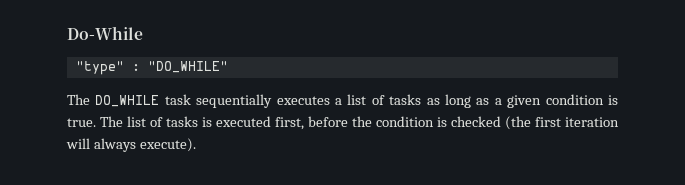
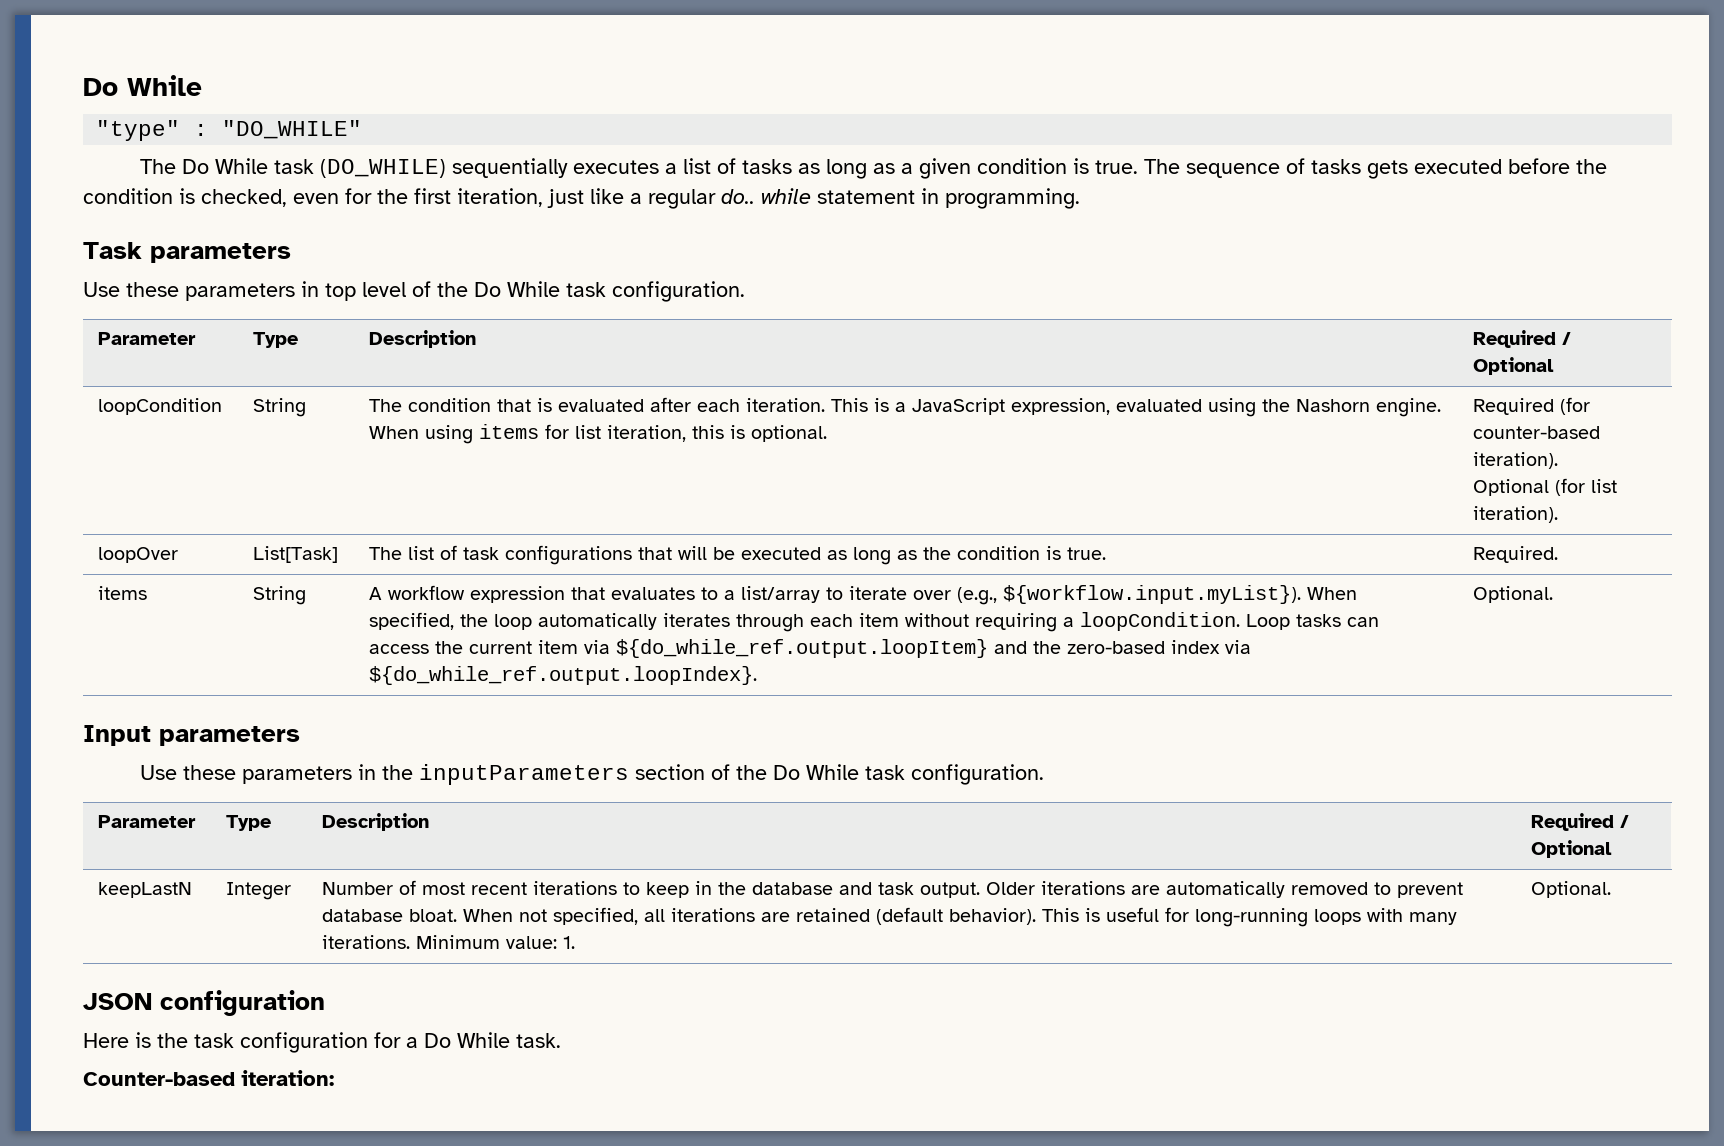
[67,26,143,40] Do-While -> [83,75,202,96] Do While
[95,94,191,107] DO_WHILE task -> [181,158,446,178] Do While task (DO_WHILE)
[127,116,304,130] list of tasks is executed first, -> [1185,158,1502,179] sequence of tasks gets executed
[451,116,619,130] [66,138,196,152] checked (the first iteration will always execute). -> [201,188,1080,209] [83,242,291,263] [83,281,745,302] [98,332,197,345] [253,332,299,348] [369,330,477,348] [1473,330,1572,348] [1473,357,1555,375] [98,398,223,415] [253,398,307,417] [369,397,1442,417] [369,424,828,444] [1473,397,1591,415] [1473,426,1601,439] [1473,452,1559,469] [1473,478,1618,496] [1473,506,1559,523] [98,547,179,563] [253,546,339,563] [369,545,1107,565] [1473,546,1559,563] [98,586,148,600] [253,586,307,605] [369,585,1358,605] [369,612,1380,632] [369,639,1252,658] [369,666,758,685] [1473,586,1554,603] [83,725,300,746] [139,764,1044,785] [98,815,197,828] [226,815,272,831] [322,813,430,831] [1531,813,1630,831] [1531,840,1613,858] [98,882,193,898] [226,882,292,900] [322,880,1464,898] [322,907,1458,927] [322,935,576,949] [1531,881,1612,898] [83,990,325,1016] [83,1032,561,1053] [83,1070,334,1086] checked, even for the first iteration, just like a regular do.. while statement in programming. // Task parameters // Use these parameters in top level of the Do While task configuration. // Parameter | Type | Description | Required / Optional // loopCondition | String | The condition that is evaluated after each iteration. This is a JavaScript expression, evaluated using the Nashorn engine. When using items for list iteration, this is optional. | Required (for counter-based iteration). // Optional (for list iteration). // loopOver | List[Task] | The list of task configurations that will be executed as long as the condition is true. | Required. // items | String | A workflow expression that evaluates to a list/array to iterate over (e.g., ${workflow.input.myList}). When specified, the loop automatically iterates through each item without requiring a loopCondition. Loop tasks can access the current item via ${do_while_ref.output.loopItem} and the zero-based index via ${do_while_ref.output.loopIndex}. | Optional. // Input parameters // Use these parameters in the inputParameters section of the Do While task configuration. // Parameter | Type | Description | Required / Optional // keepLastN | Integer | Number of most recent iterations to keep in the database and task output. Older iterations are automatically removed to prevent database bloat. When not specified, all iterations are retained (default behavior). This is useful for long-running loops with many iterations. Minimum value: 1. | Optional. // JSON configuration // Here is the task configuration for a Do While task. // Counter-based iteration:

